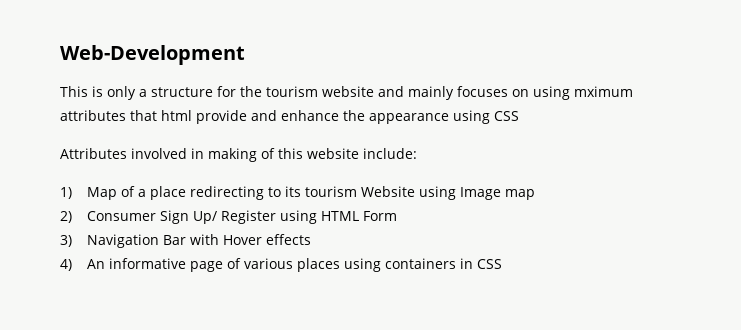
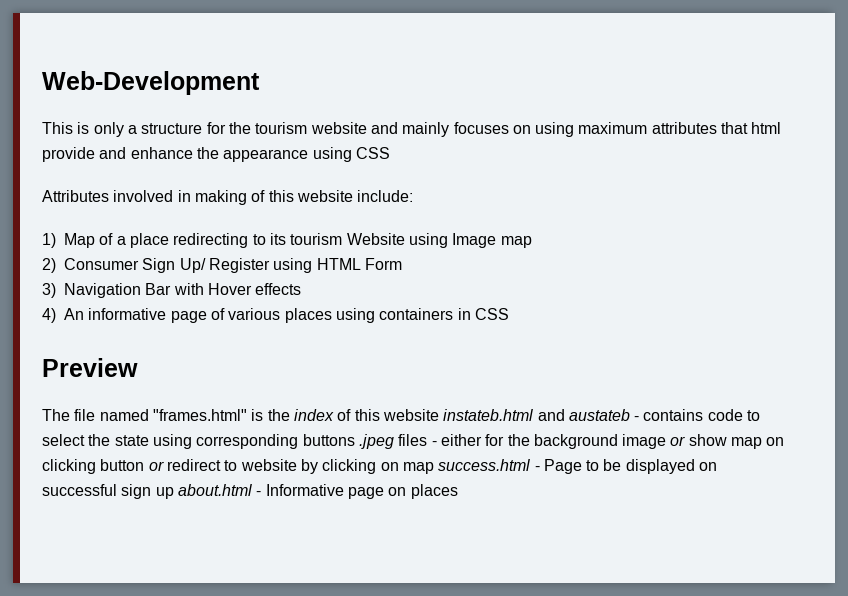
[574,86,633,97] mximum -> [578,122,648,134] maximum
(502, 264) none -> [42,358,138,377] [42,409,761,421] [42,434,785,449] [42,459,718,474] [42,484,458,499] // Preview // The file named "frames.html" is the index of this website instateb.html and austateb - contains code to select the state using corresponding buttons .jpeg files - either for the background image or show map on clicking button or redirect to website by clicking on map success.html - Page to be displayed on successful sign up about.html - Informative page on places

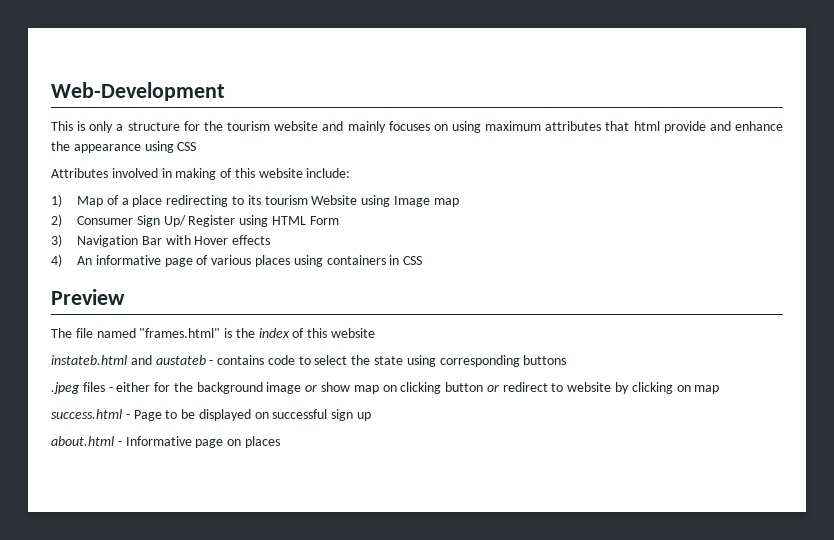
(439, 415) none -> (376, 333) //
(355, 440) none -> (567, 360) //
(434, 468) none -> (720, 389) //
(174, 493) none -> (372, 416) //

